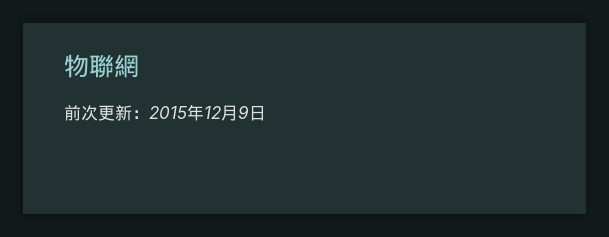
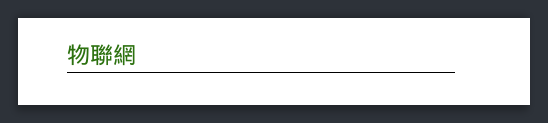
[64,104,266,121] // 前次更新：2015年12月9日 -> (136, 55) none

